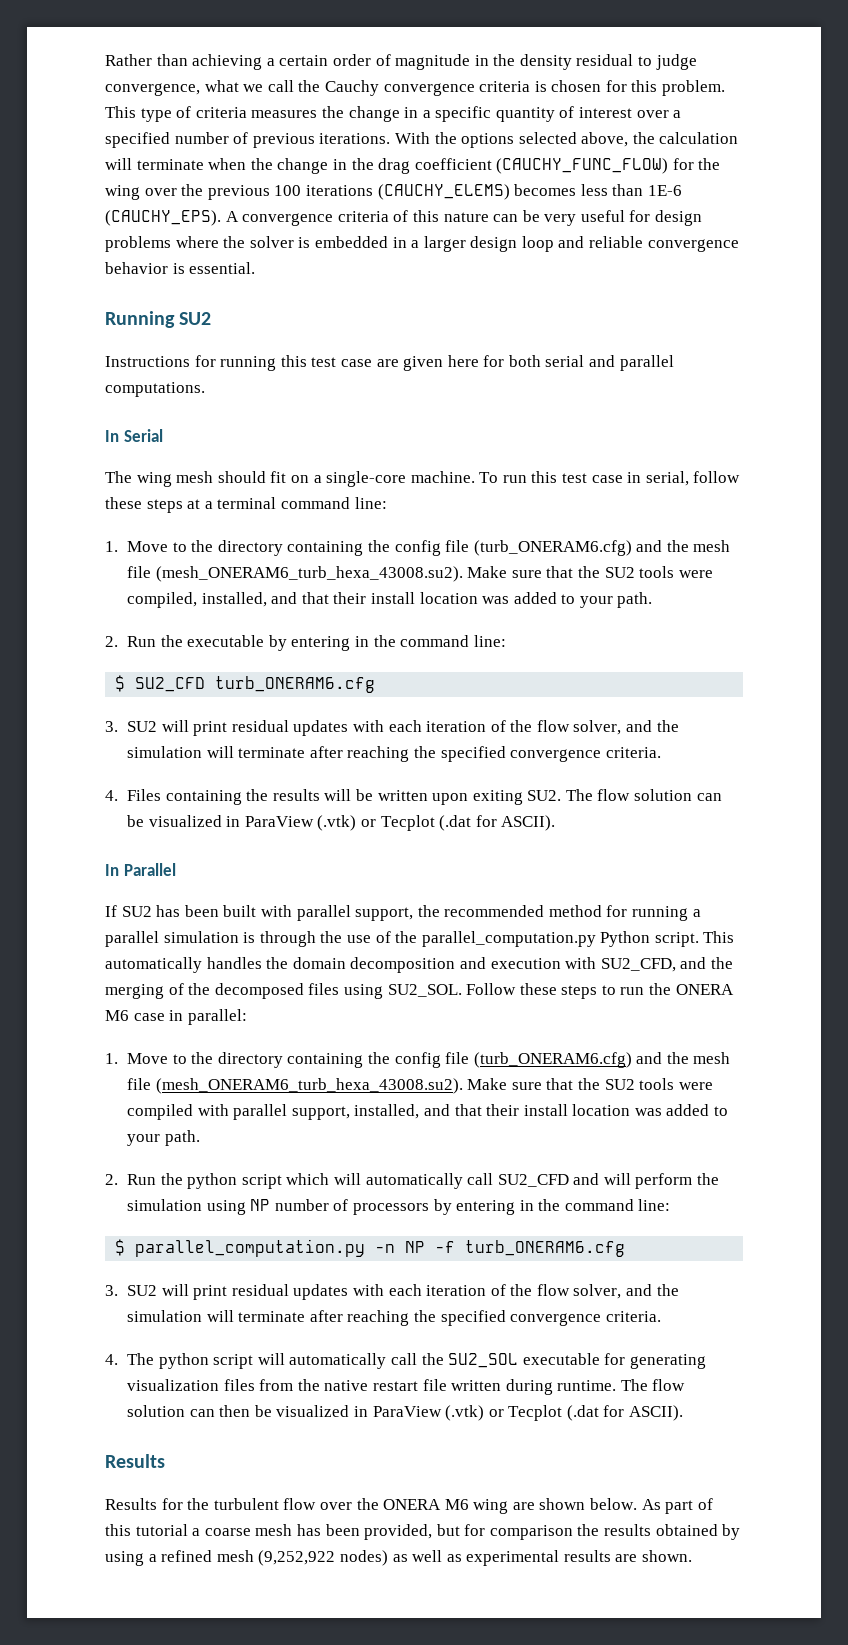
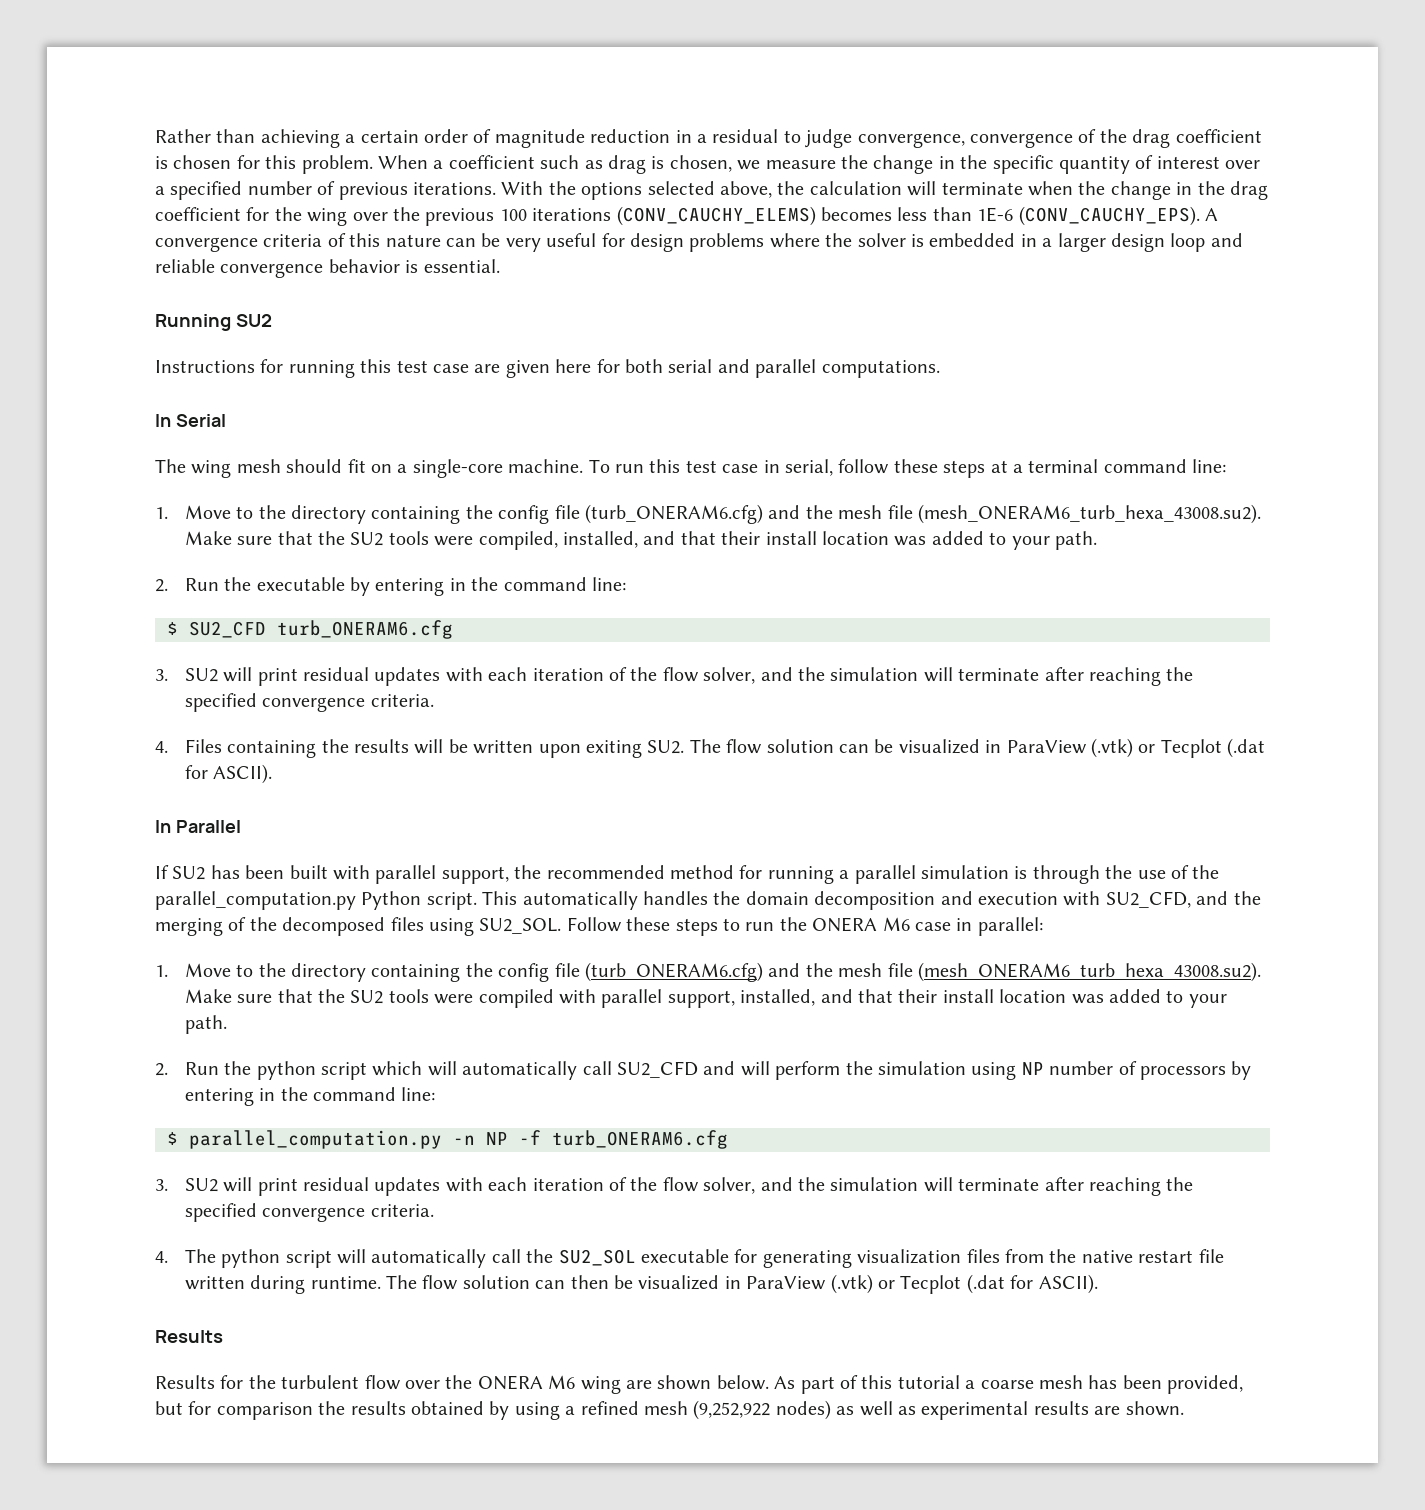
[474,54,572,70] in the density -> [590,129,707,143] reduction in a
[204,80,531,96] what we call the Cauchy convergence criteria -> [969,129,1262,148] convergence of the drag coefficient
[105,106,431,122] This type of criteria measures the change in a -> [378,155,988,174] When a coefficient such as drag is chosen, we measure the change in the
[496,158,669,174] (CAUCHY_FUNC_FLOW) -> (241, 214) none
[377,184,510,200] (CAUCHY_ELEMS) -> [616,206,816,226] (CONV_CAUCHY_ELEMS)
[105,210,221,226] (CAUCHY_EPS). -> [1018,206,1200,226] (CONV_CAUCHY_EPS).

